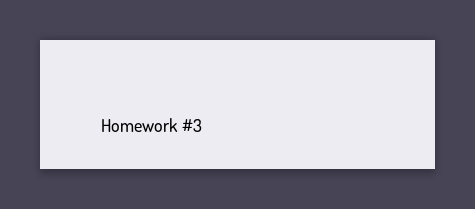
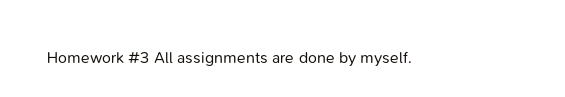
(202, 125) none -> [153,51,413,67] All assignments are done by myself.

